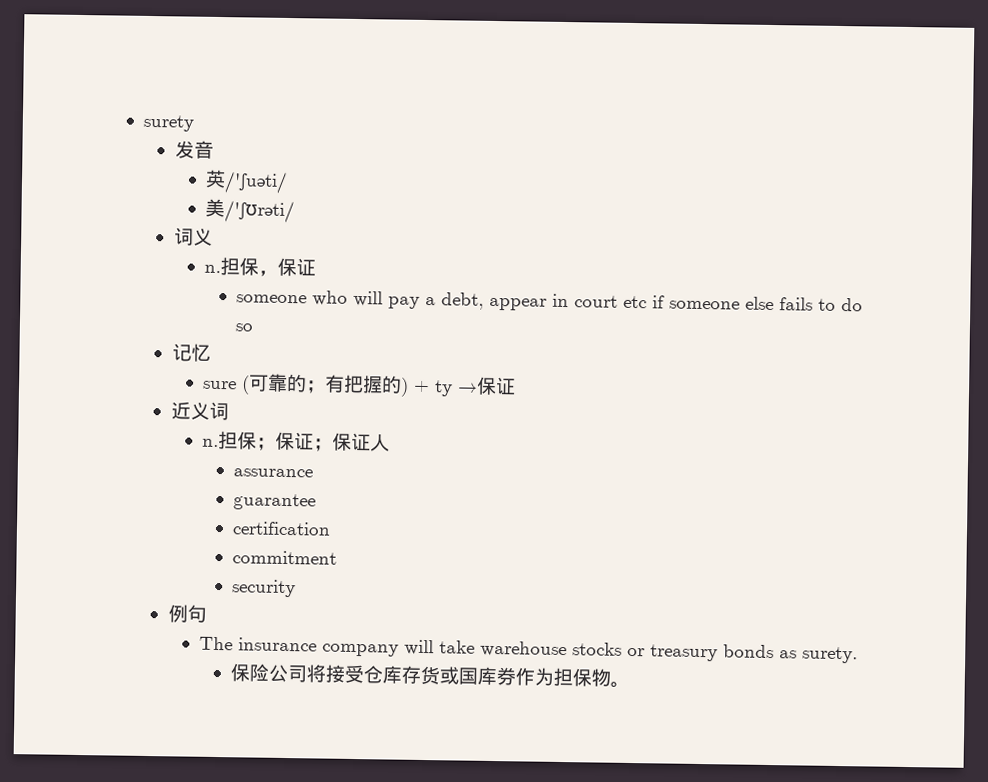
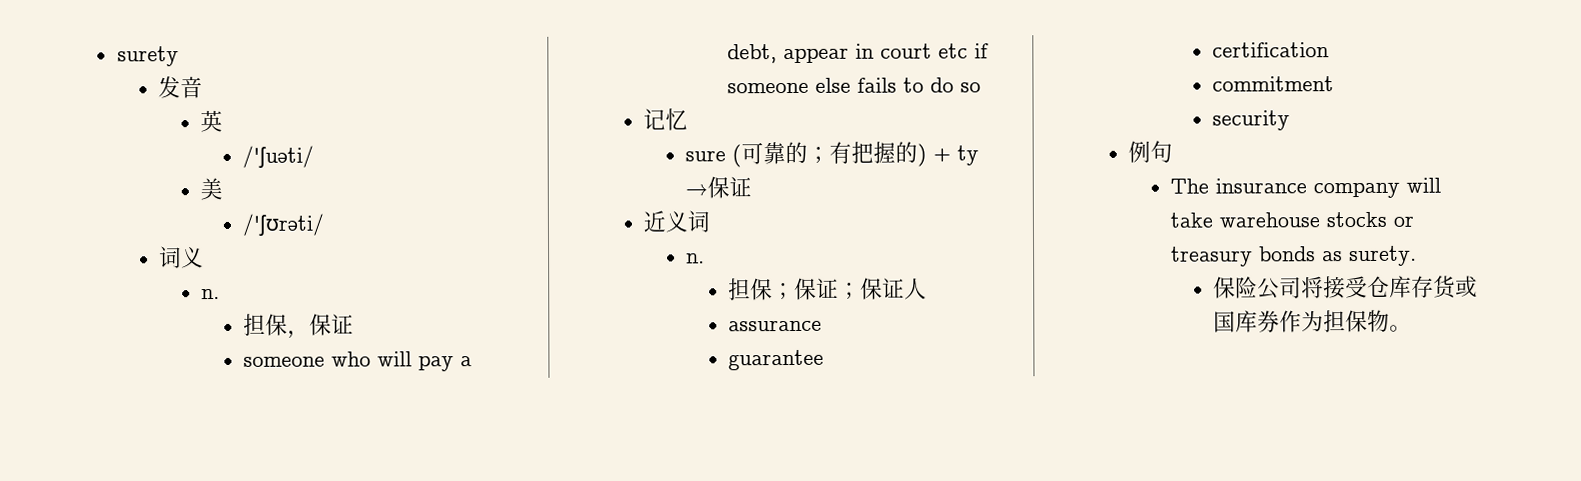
(227, 179) none -> (224, 121) //
(226, 208) none -> (224, 189) //
(222, 269) none -> (221, 294) //
(220, 443) none -> (706, 258) //

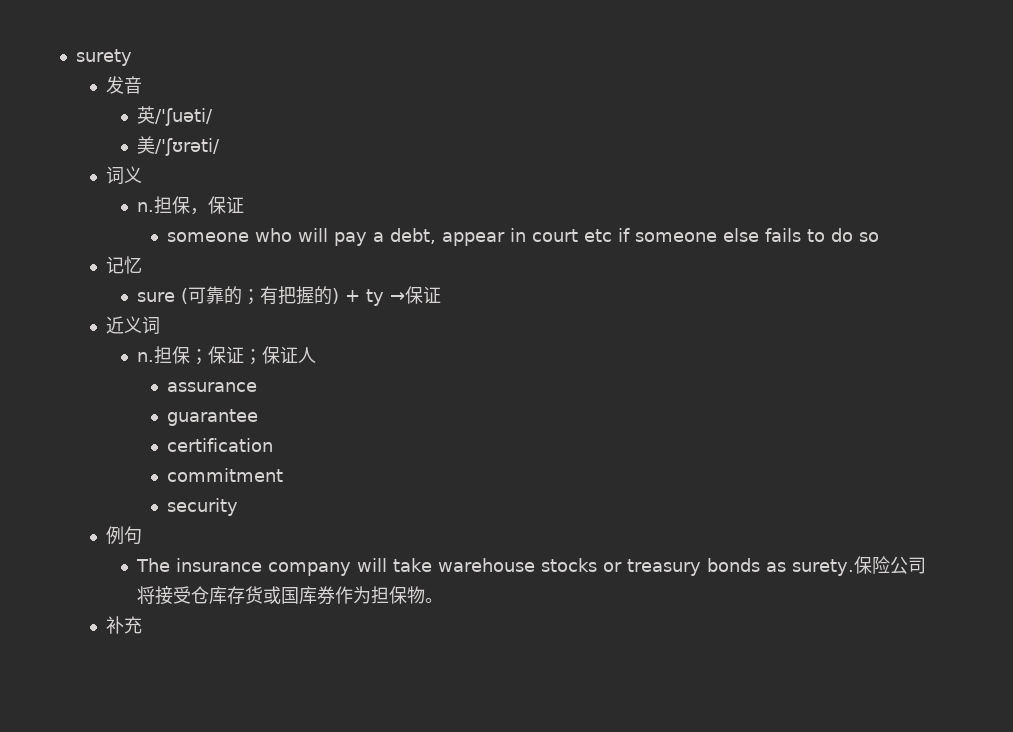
(224, 121) // -> (155, 115) none
(224, 189) // -> (155, 145) none
(221, 294) // -> (154, 207) none
(706, 258) // -> (154, 357) none
(1418, 256) // -> (854, 567) none
(1412, 328) none -> [106,616,143,634] // 补充

